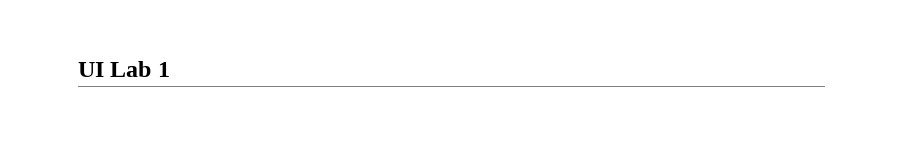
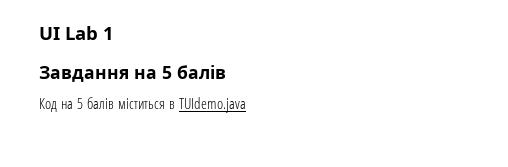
(170, 69) none -> [39,65,226,82] [39,97,247,113] // Завдання на 5 балів // Код на 5 балів міститься в TUIdemo.java

